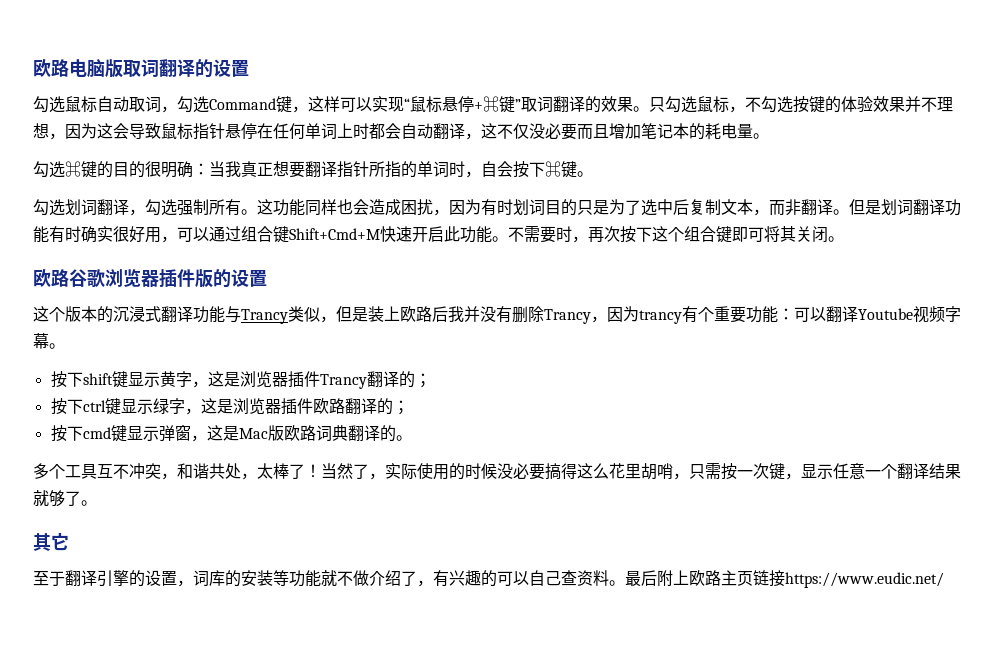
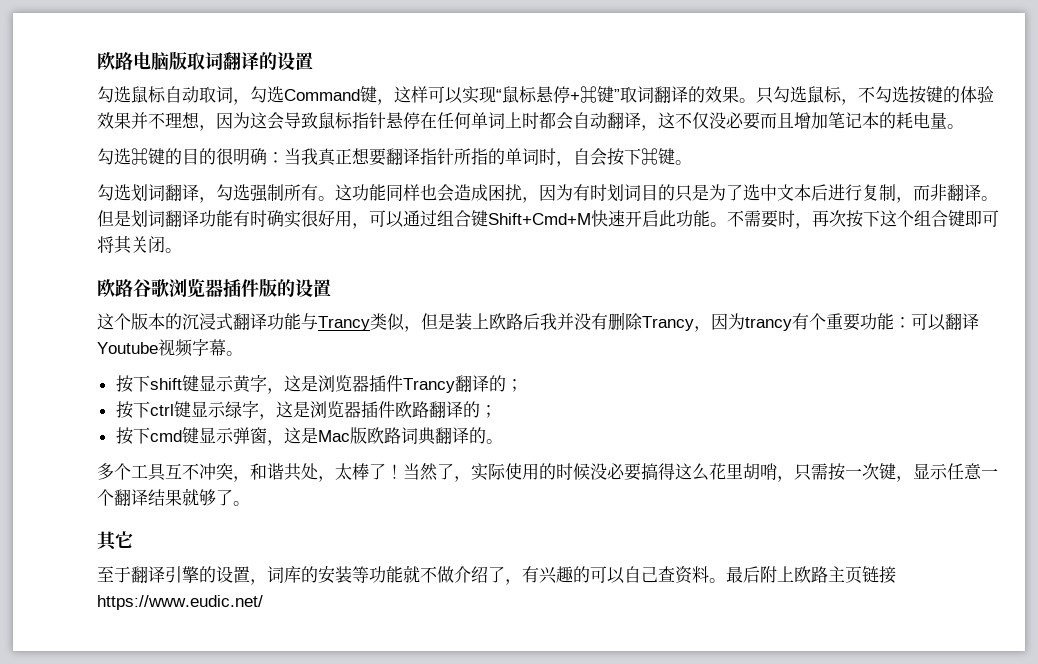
[673,199,753,215] 后复制文本 -> [777,184,896,201] 文本后进行复制

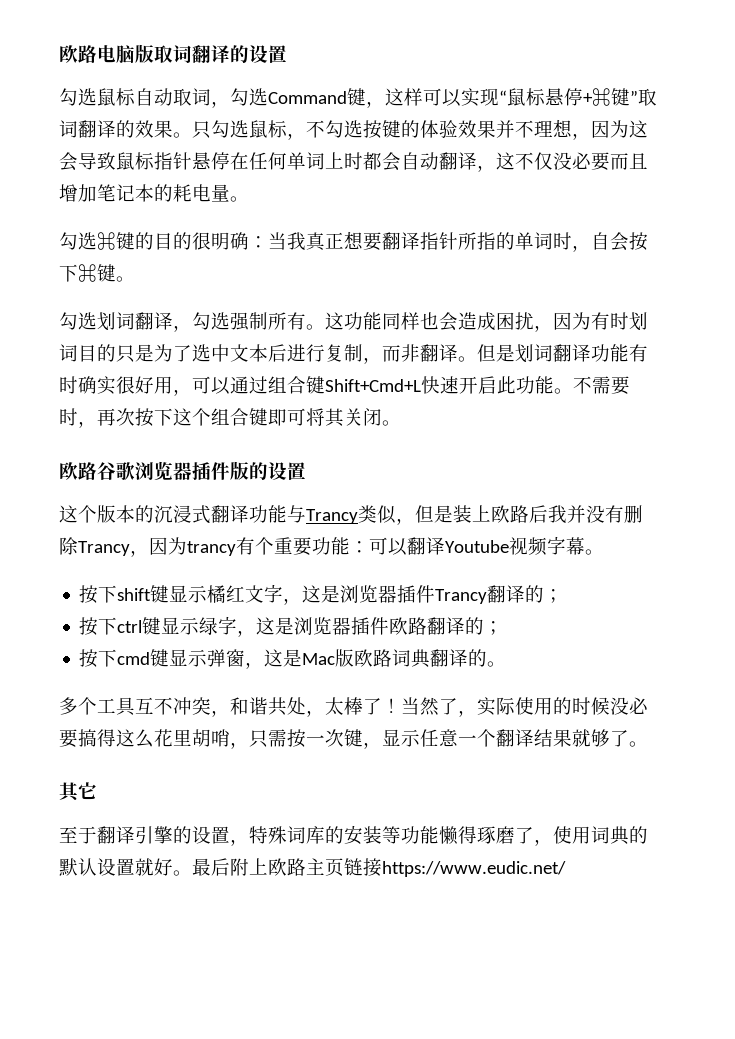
[488,213,591,225] Shift+Cmd+M -> [325,379,421,392] Shift+Cmd+L
[232,375,251,393] 黄 -> [207,585,265,603] 橘红文
(267, 582) none -> [249,826,287,844] 特殊
[403,565,709,585] 就不做介绍了，有兴趣的可以自己查资料 -> [439,826,648,846] [59,858,173,876] 懒得琢磨了，使用词典的默认设置就好

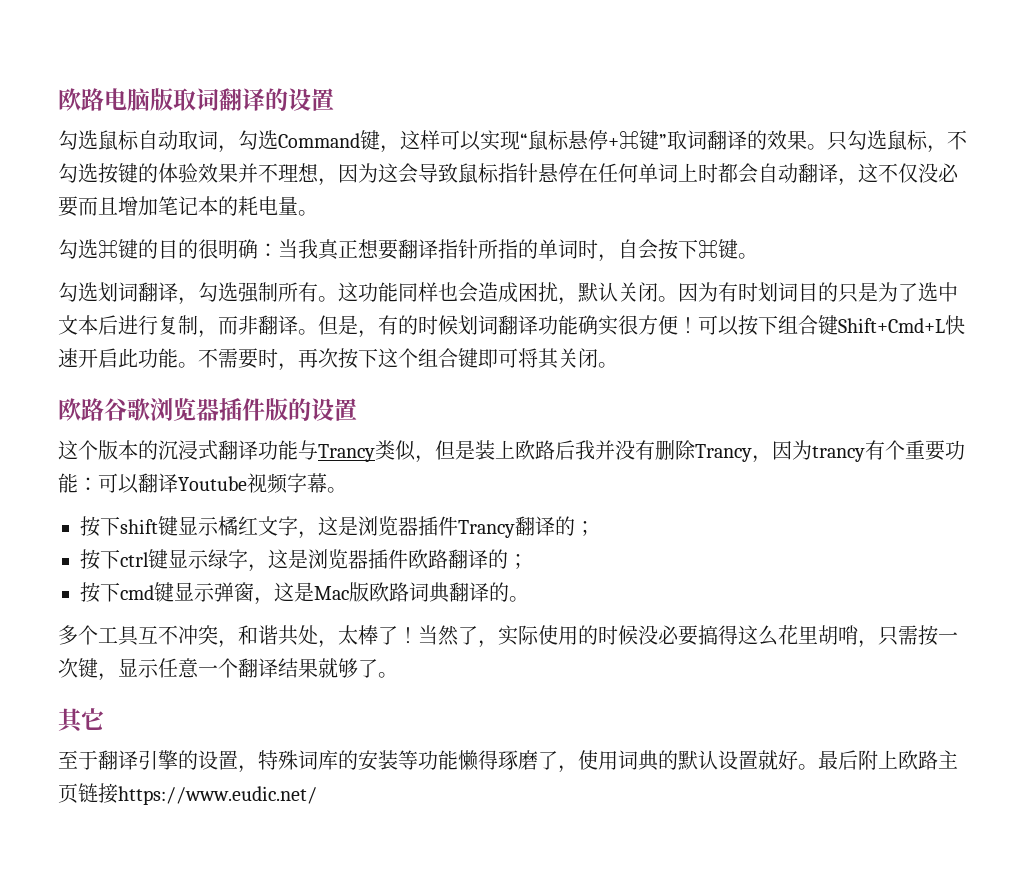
(553, 328) none -> [578,282,678,302] 默认关闭。
(515, 353) none -> [358,315,458,338] ，有的时候
[629,344,648,362] [59,376,268,396] 有时确实很好用，可以通过 -> [578,315,778,336] 确实很方便！可以按下

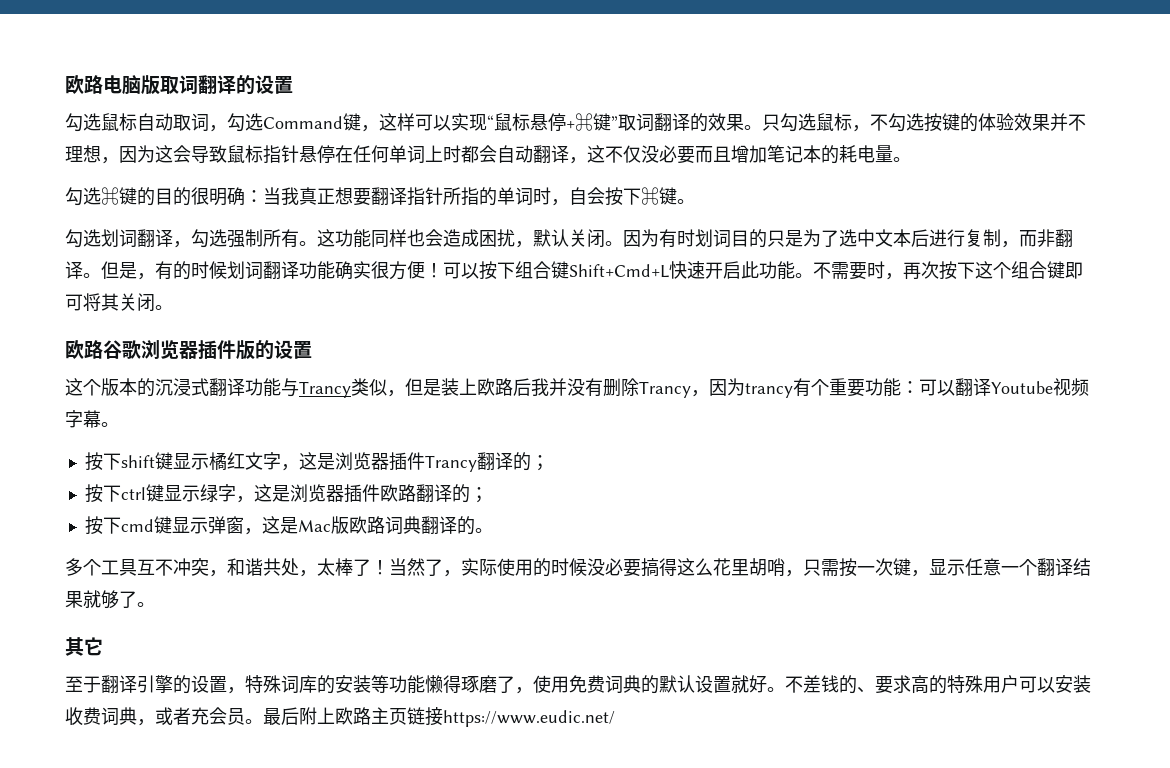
(618, 760) none -> [569,675,605,693] 免费
(818, 767) none -> [785,675,1091,694] [65,707,263,726] 不差钱的、要求高的特殊用户可以安装收费词典，或者充会员。

